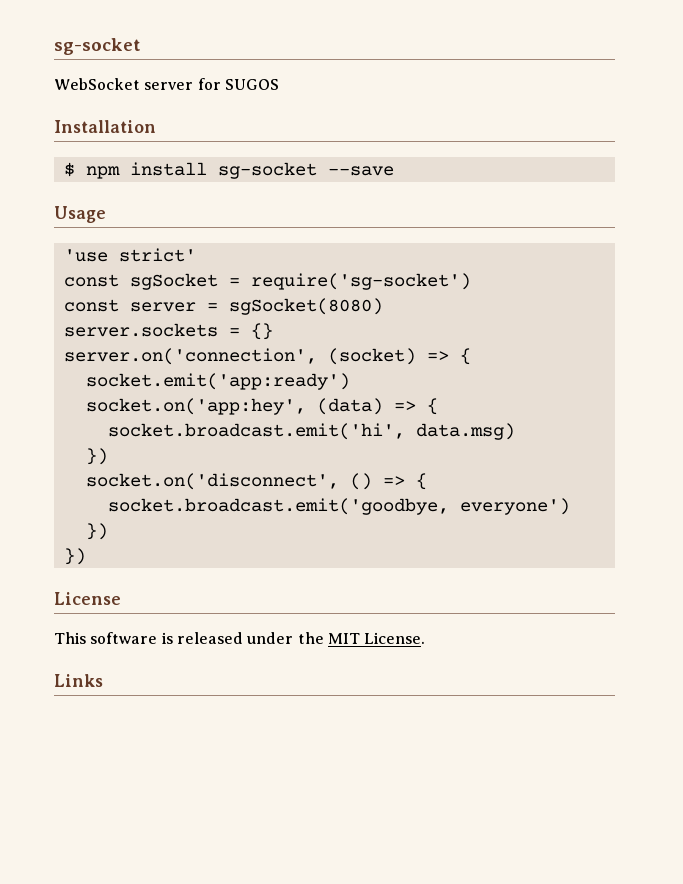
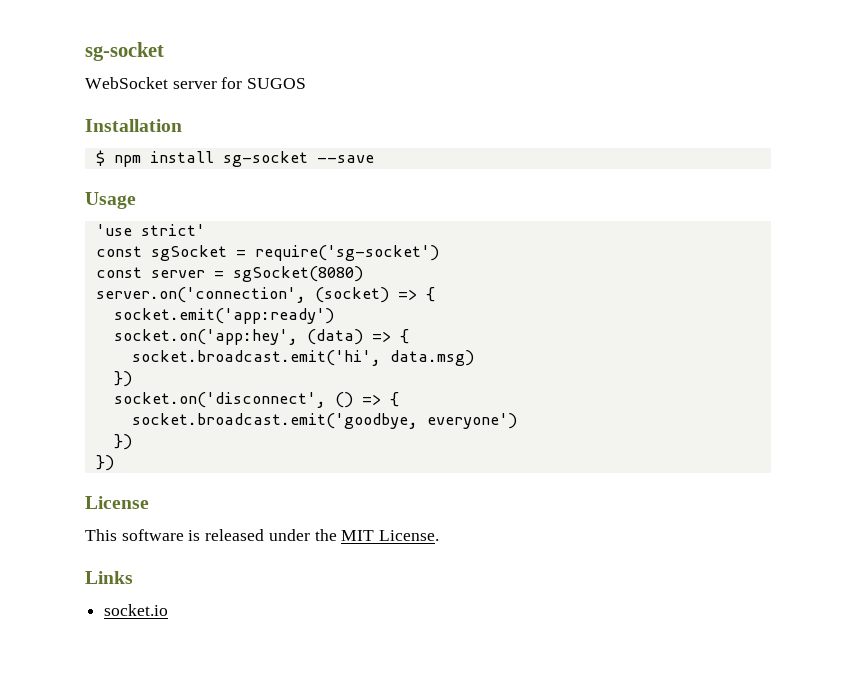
[63,323,273,340] // server.sockets = {} -> (363, 274) none
(103, 680) none -> [104,604,169,616] // socket.io

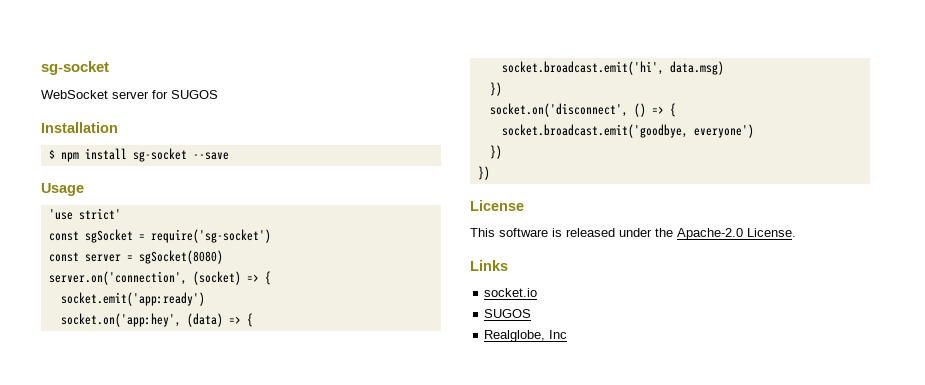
[341,530,375,541] MIT -> [677,228,743,240] Apache-2.0
(169, 610) none -> [484,309,532,318] [484,330,568,342] // SUGOS // Realglobe, Inc

